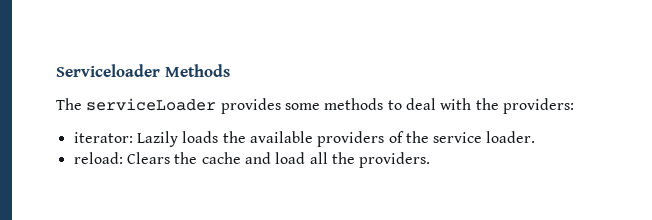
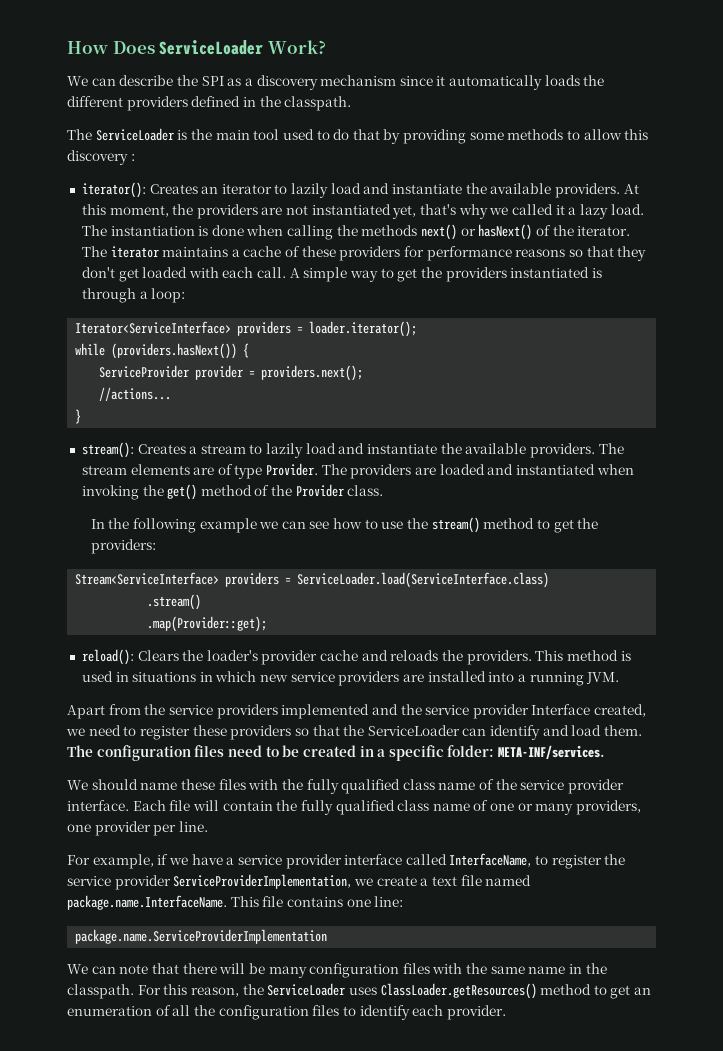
[56,64,230,77] [56,98,574,114] [73,131,536,147] [73,152,431,168] Serviceloader Methods // The serviceLoader provides some methods to deal with the providers: // iterator: Lazily loads the available providers of the service loader. // reload: Clears the cache and load all the providers. -> [67,40,326,55] [67,75,605,90] [67,96,352,111] [67,128,649,144] [67,150,135,165] [81,182,639,198] [81,204,644,219] [81,224,631,240] [81,246,647,261] [81,267,602,282] [81,288,186,303] [75,321,418,337] [75,343,250,359] [99,365,364,381] [99,387,172,401] [75,409,82,424] [81,442,624,458] [81,463,634,479] [81,484,384,500] [90,517,599,533] [90,539,156,554] [75,572,550,588] [147,594,202,610] [147,616,268,632] [81,649,631,665] [81,671,620,686] [67,704,647,719] [66,725,643,740] [67,745,606,761] [67,779,625,794] [67,800,642,815] [67,821,208,836] [67,853,626,869] [67,874,532,890] [67,895,404,910] [75,929,328,944] [67,963,607,978] [67,983,652,999] [67,1005,506,1020] How Does ServiceLoader Work? // We can describe the SPI as a discovery mechanism since it automatically loads the different providers defined in the classpath. // The ServiceLoader is the main tool used to do that by providing some methods to allow this discovery : // iterator(): Creates an iterator to lazily load and instantiate the available providers. At this moment, the providers are not instantiated yet, that's why we called it a lazy load. The instantiation is done when calling the methods next() or hasNext() of the iterator. The iterator maintains a cache of these providers for performance reasons so that they don't get loaded with each call. A simple way to get the providers instantiated is through a loop: // Iterator<ServiceInterface> providers = loader.iterator(); // while (providers.hasNext()) { // ServiceProvider provider = providers.next(); // //actions... // } // stream(): Creates a stream to lazily load and instantiate the available providers. The stream elements are of type Provider. The providers are loaded and instantiated when invoking the get() method of the Provider class. // In the following example we can see how to use the stream() method to get the providers: // Stream<ServiceInterface> providers = ServiceLoader.load(ServiceInterface.class) // .stream() // .map(Provider::get); // reload(): Clears the loader's provider cache and reloads the providers. This method is used in situations in which new service providers are installed into a running JVM. // Apart from the service providers implemented and the service provider Interface created, we need to register these providers so that the ServiceLoader can identify and load them. The configuration files need to be created in a specific folder: META-INF/services. // We should name these files with the fully qualified class name of the service provider interface. Each file will contain the fully qualified class name of one or many providers, one provider per line. // For example, if we have a service provider interface called InterfaceName, to register the service provider ServiceProviderImplementation, we create a text file named package.name.InterfaceName. This file contains one line: // package.name.ServiceProviderImplementation // We can note that there will be many configuration files with the same name in the classpath. For this reason, the ServiceLoader uses ClassLoader.getResources() method to get an enumeration of all the configuration files to identify each provider.

